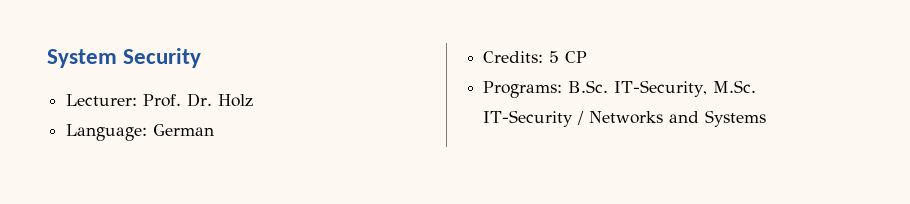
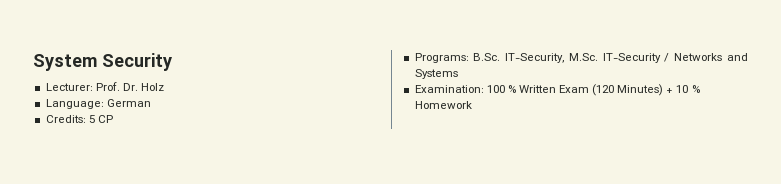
(767, 118) none -> [414,84,700,96] [414,101,472,109] // Examination: 100 % Written Exam (120 Minutes) + 10 % Homework

